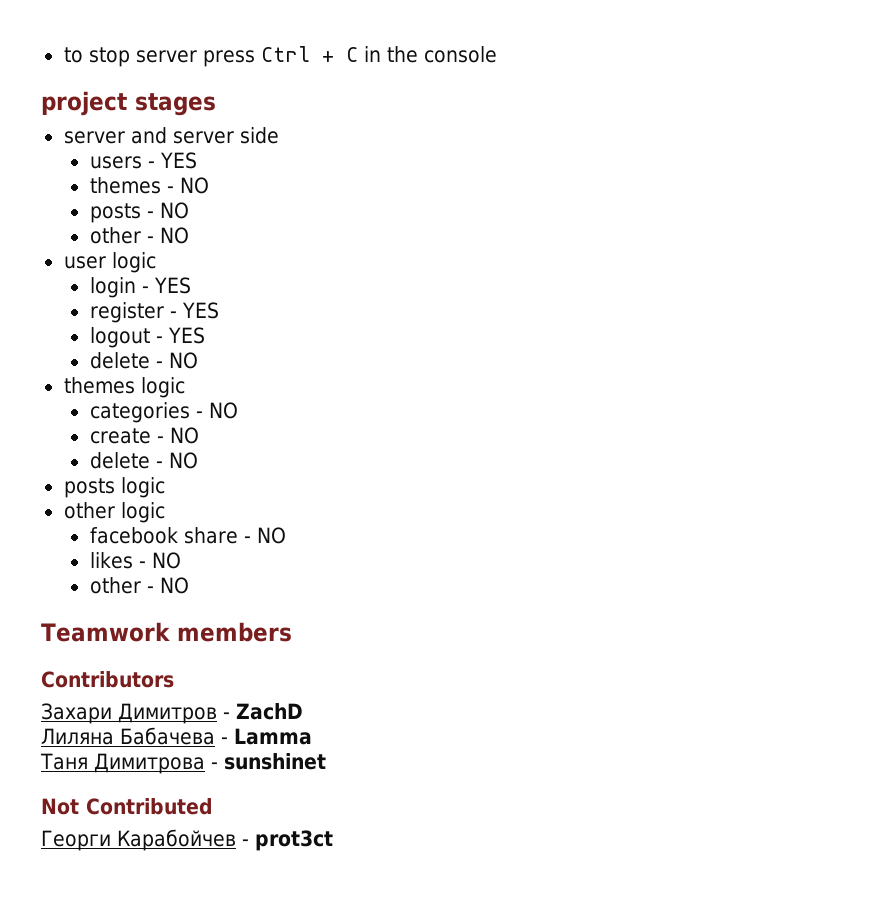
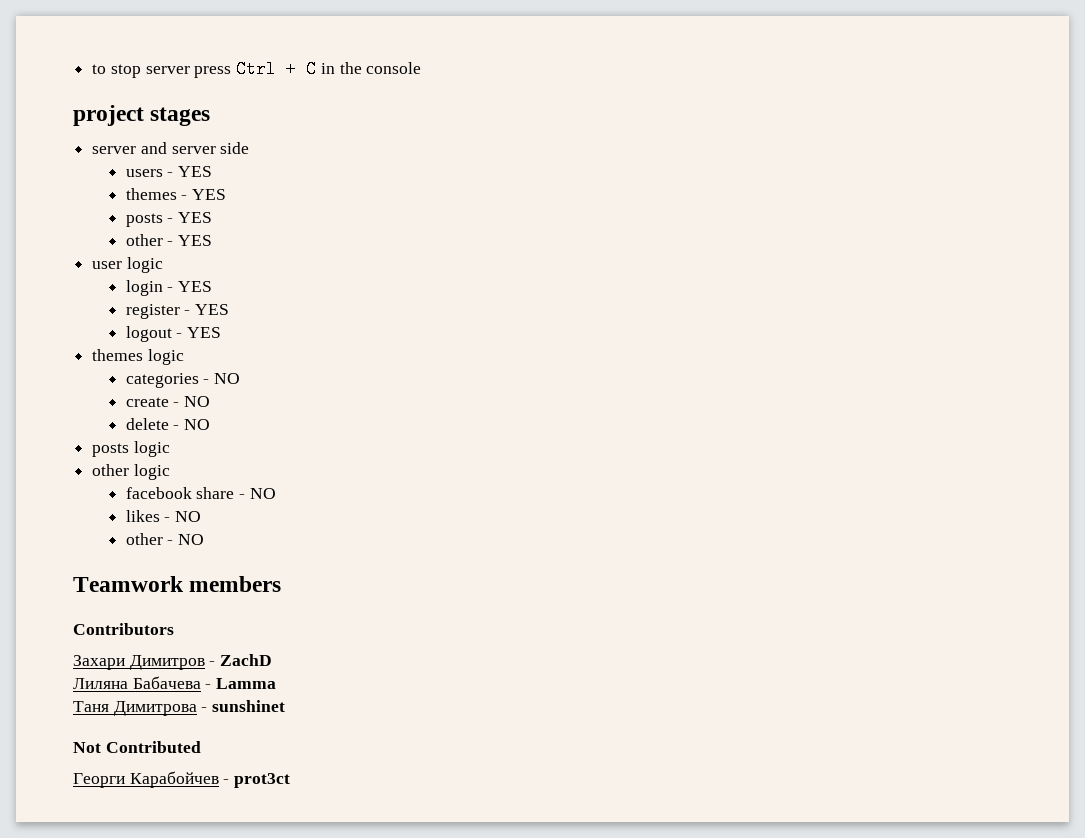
[179,177,209,194] NO -> [192,189,227,200] YES
[159,202,189,219] [89,227,189,244] NO // other - NO -> [178,212,213,223] [125,234,213,246] YES // other - YES
[89,352,198,369] // delete - NO -> (222, 332) none

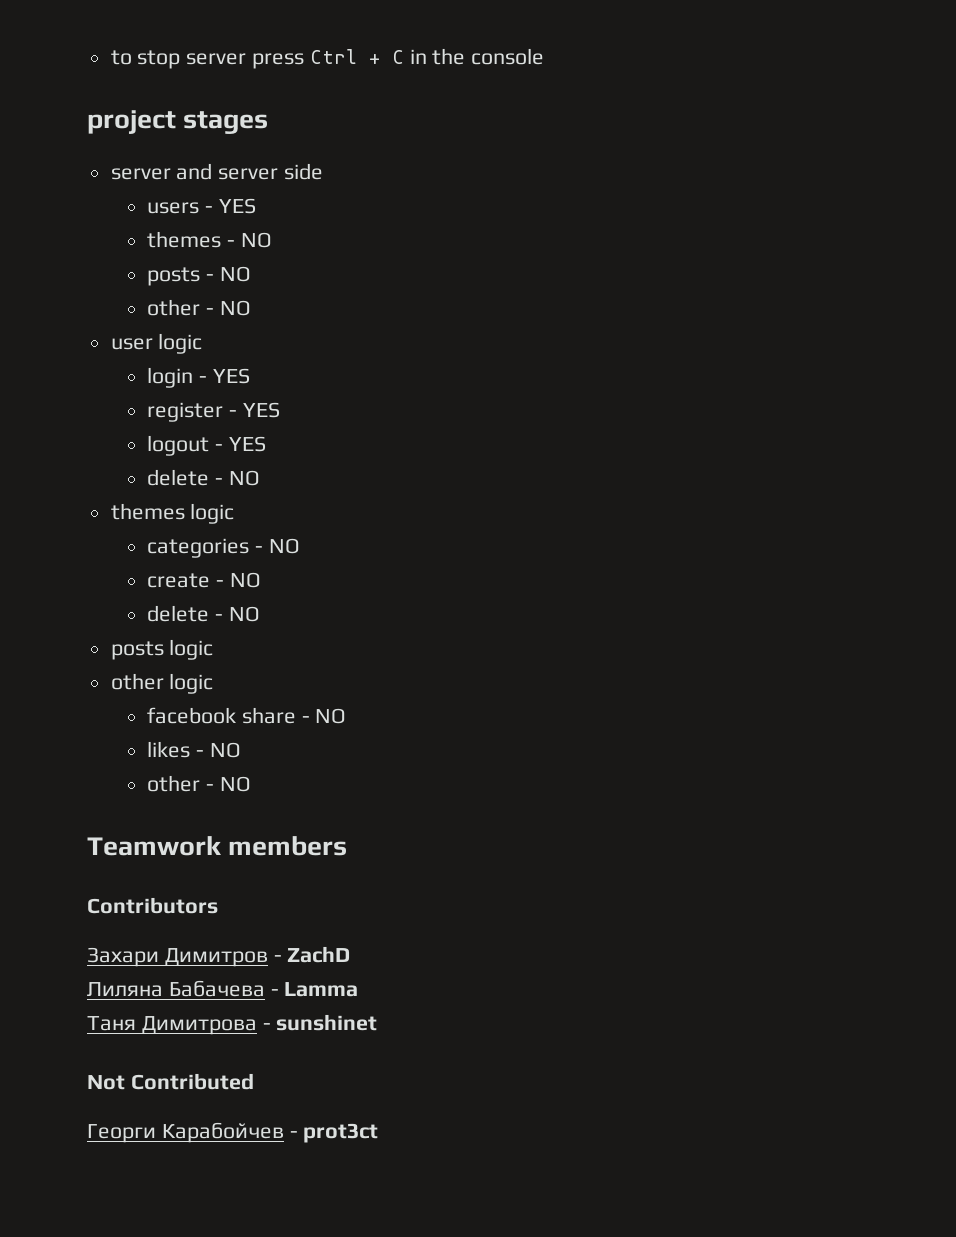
[192,189,227,200] YES -> [240,232,272,248] NO
[178,212,213,223] [125,234,213,246] YES // other - YES -> [219,266,251,282] [146,299,251,316] NO // other - NO
(222, 332) none -> [146,469,260,486] // delete - NO

